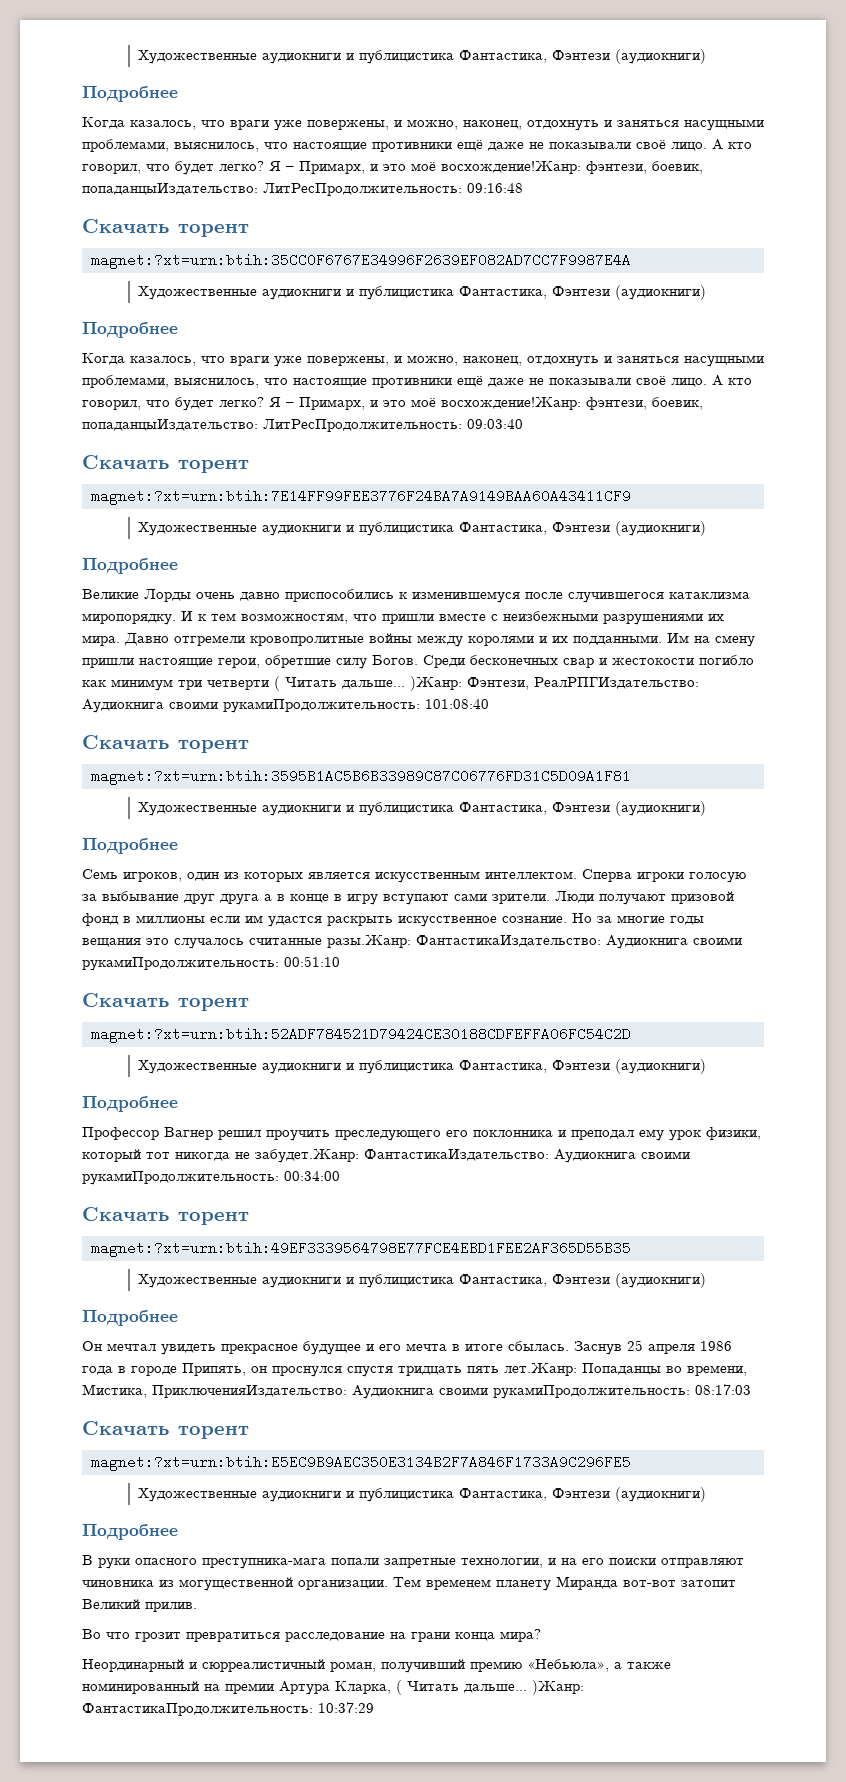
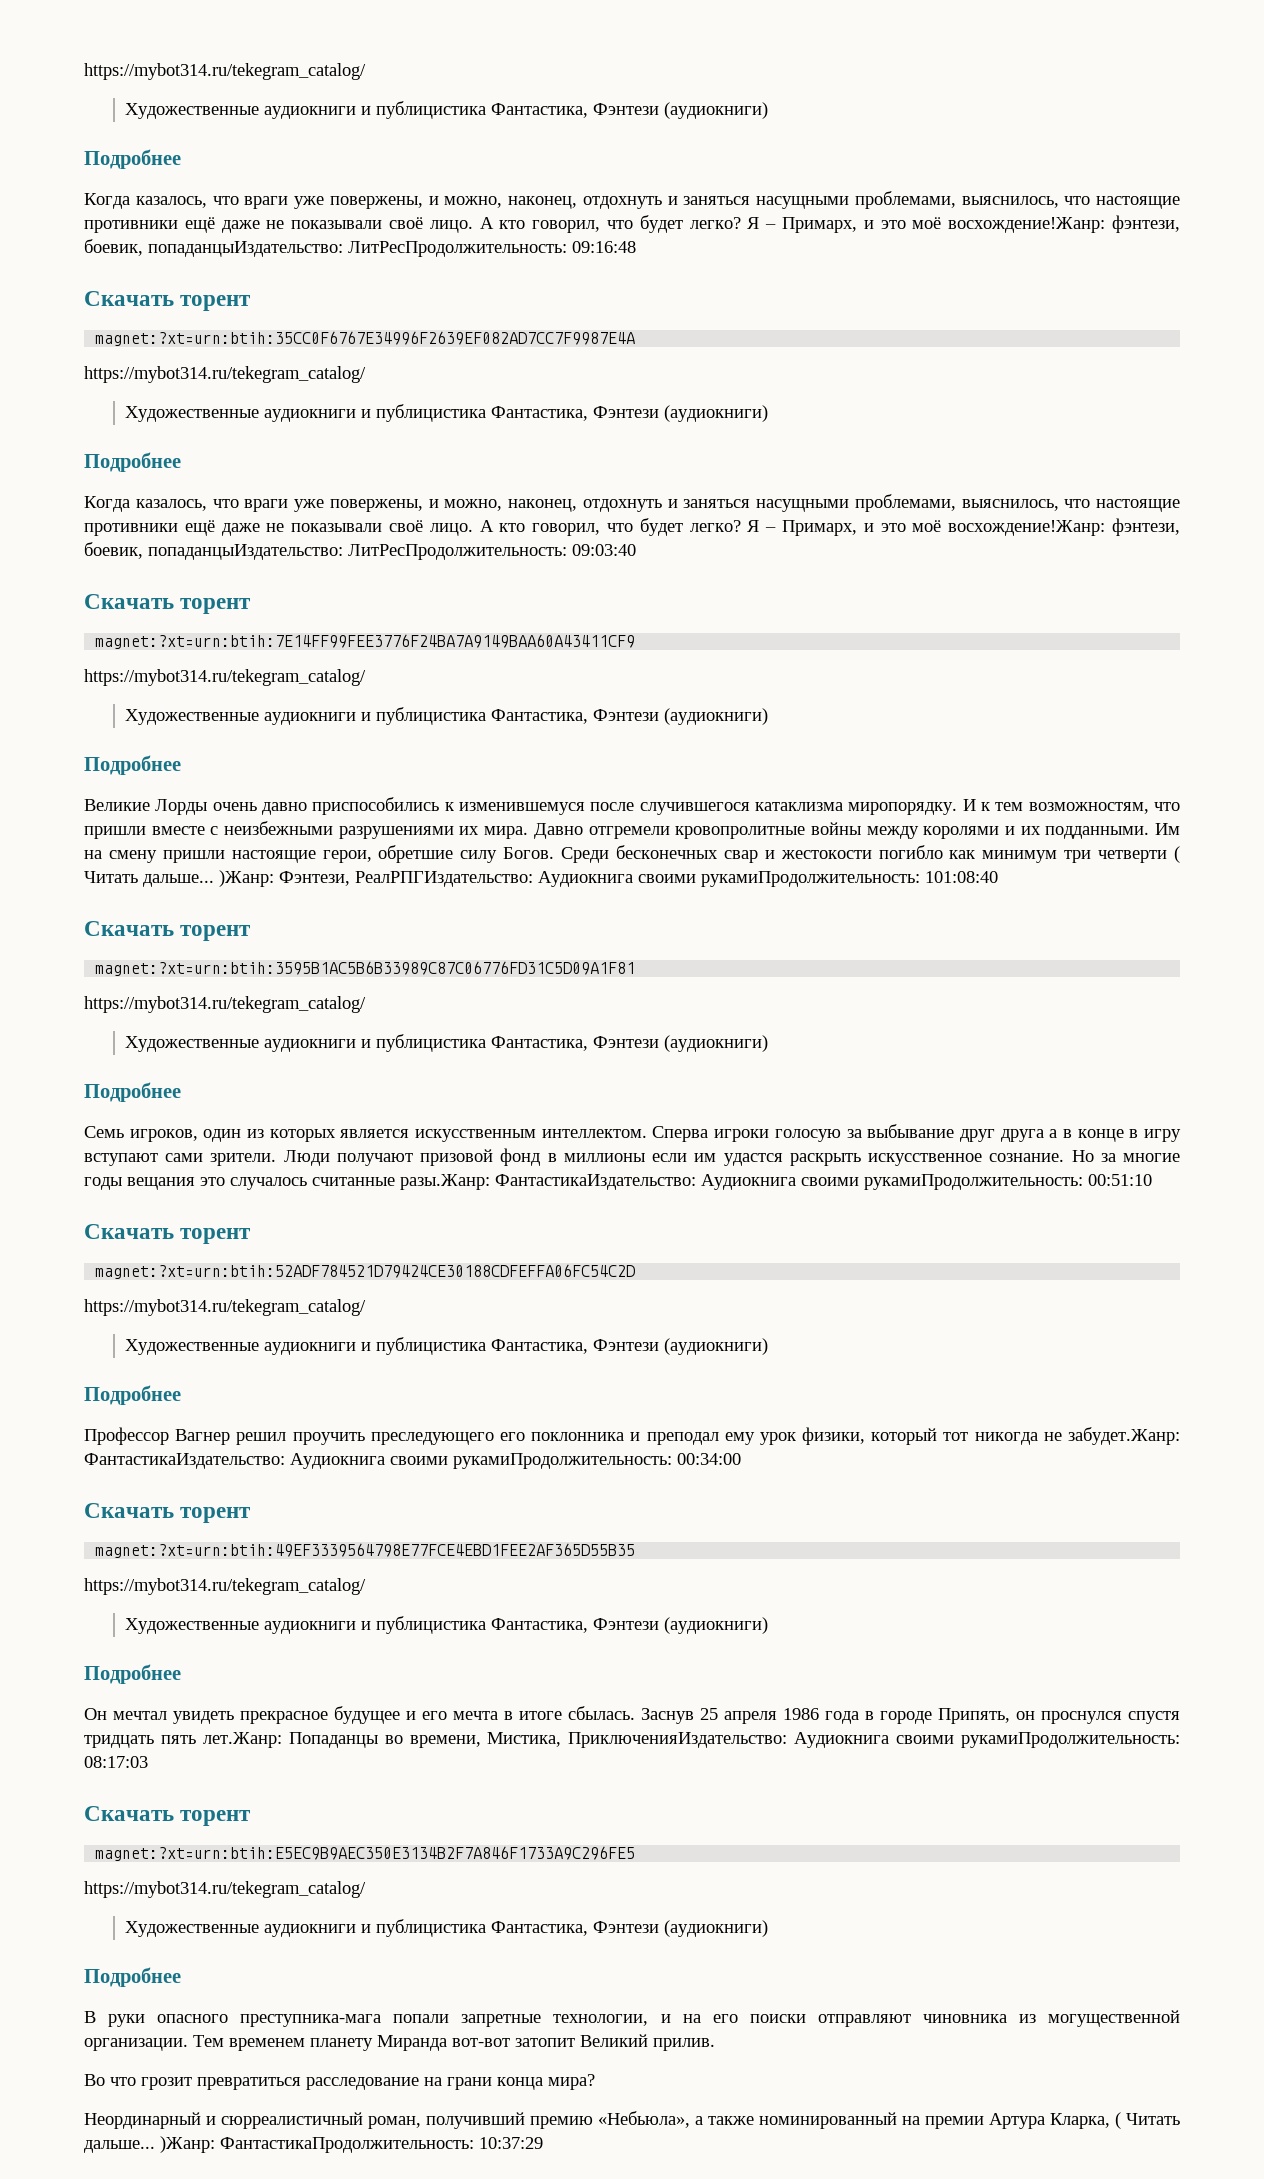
(138, 57) none -> [84,63,366,80] https://mybot314.ru/tekegram_catalog/ //
(631, 261) none -> [84,366,366,383] // https://mybot314.ru/tekegram_catalog/
(631, 497) none -> [84,669,366,686] // https://mybot314.ru/tekegram_catalog/
(631, 777) none -> [84,996,366,1013] // https://mybot314.ru/tekegram_catalog/
(631, 1035) none -> [84,1299,366,1316] // https://mybot314.ru/tekegram_catalog/
(631, 1249) none -> [84,1578,366,1595] // https://mybot314.ru/tekegram_catalog/
(631, 1463) none -> [84,1881,366,1898] // https://mybot314.ru/tekegram_catalog/

